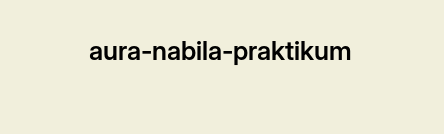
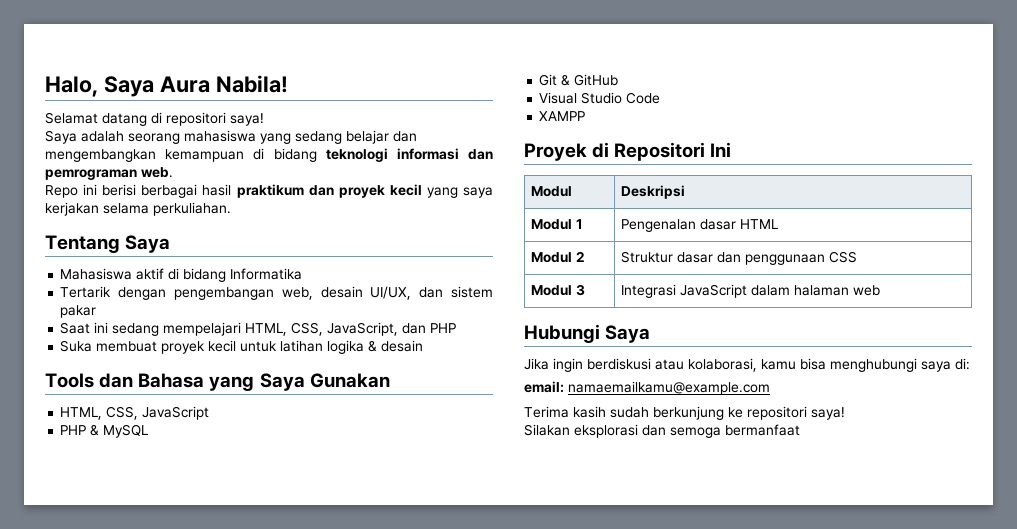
[89,41,352,66] aura-nabila-praktikum -> [45,75,288,97] [45,112,264,126] [45,130,417,144] [45,148,494,162] [45,167,173,180] [45,184,494,198] [45,202,231,216] [45,235,171,253] [60,268,303,282] [60,286,494,300] [60,305,97,318] [60,322,457,336] [60,340,424,354] [45,373,390,391] [60,406,210,420] [60,424,149,438] [539,74,619,86] [539,92,661,104] [539,111,586,121] [524,142,732,161] [531,186,573,197] [621,185,686,199] [531,219,584,230] [621,219,779,232] [531,251,586,263] [621,251,858,265] [531,284,586,296] [621,284,881,298] [524,324,651,343] [524,358,970,372] [524,381,770,395] [524,406,845,420] [524,424,800,438] Halo, Saya Aura Nabila! // Selamat datang di repositori saya! // Saya adalah seorang mahasiswa yang sedang belajar dan mengembangkan kemampuan di bidang teknologi informasi dan pemrograman web. // Repo ini berisi berbagai hasil praktikum dan proyek kecil yang saya kerjakan selama perkuliahan. // Tentang Saya // Mahasiswa aktif di bidang Informatika // Tertarik dengan pengembangan web, desain UI/UX, dan sistem pakar // Saat ini sedang mempelajari HTML, CSS, JavaScript, dan PHP // Suka membuat proyek kecil untuk latihan logika & desain // Tools dan Bahasa yang Saya Gunakan // HTML, CSS, JavaScript // PHP & MySQL // Git & GitHub // Visual Studio Code // XAMPP // Proyek di Repositori Ini // Modul | Deskripsi // Modul 1 | Pengenalan dasar HTML // Modul 2 | Struktur dasar dan penggunaan CSS // Modul 3 | Integrasi JavaScript dalam halaman web // Hubungi Saya // Jika ingin berdiskusi atau kolaborasi, kamu bisa menghubungi saya di: // email: namaemailkamu@example.com // Terima kasih sudah berkunjung ke repositori saya! // Silakan eksplorasi dan semoga bermanfaat

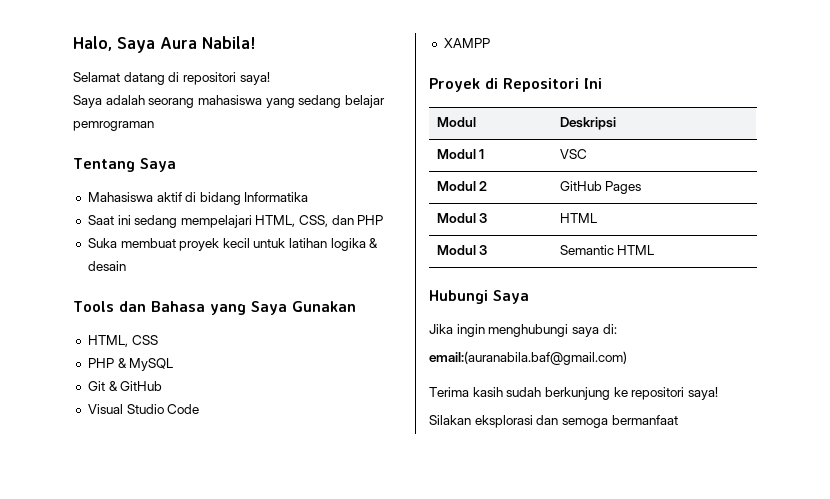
[393,131,417,142] [45,148,494,162] [45,167,173,180] [45,184,494,198] [45,202,231,216] dan mengembangkan kemampuan di bidang teknologi informasi dan pemrograman web. // Repo ini berisi berbagai hasil praktikum dan proyek kecil yang saya kerjakan selama perkuliahan. -> [73,121,154,131] pemrograman
[60,286,494,300] [60,305,97,318] // Tertarik dengan pengembangan web, desain UI/UX, dan sistem pakar -> (309, 197) none
[327,322,399,336] JavaScript, -> (329, 221) none
[106,406,210,420] CSS, JavaScript -> [131,335,158,345] CSS
[621,219,779,232] Pengenalan dasar HTML -> [559,149,587,159] VSC
[621,251,858,265] [531,284,586,296] [621,284,881,298] Struktur dasar dan penggunaan CSS // Modul 3 | Integrasi JavaScript dalam halaman web -> [559,181,642,194] [436,213,488,223] [559,213,597,223] [436,245,488,255] [559,245,655,255] GitHub Pages // Modul 3 | HTML // Modul 3 | Semantic HTML
[587,358,826,372] berdiskusi atau kolaborasi, kamu bisa -> (485, 330) none
[524,381,770,395] email: namaemailkamu@example.com -> [429,351,627,365] email:(auranabila.baf@gmail.com)

